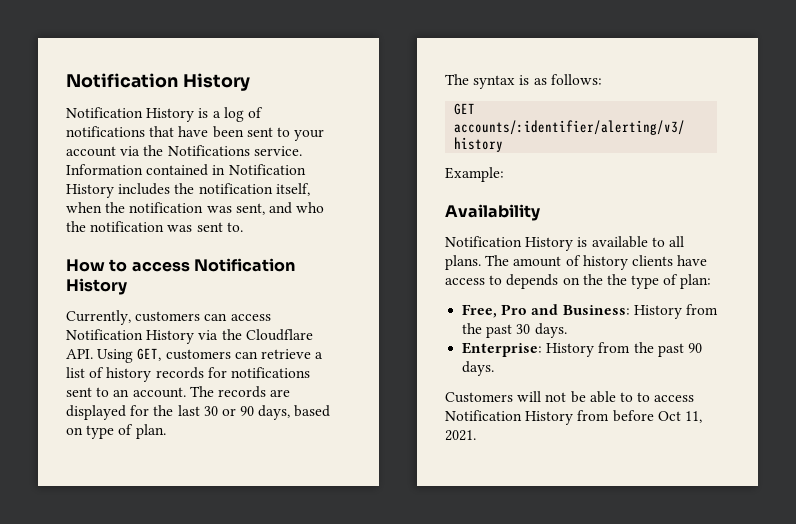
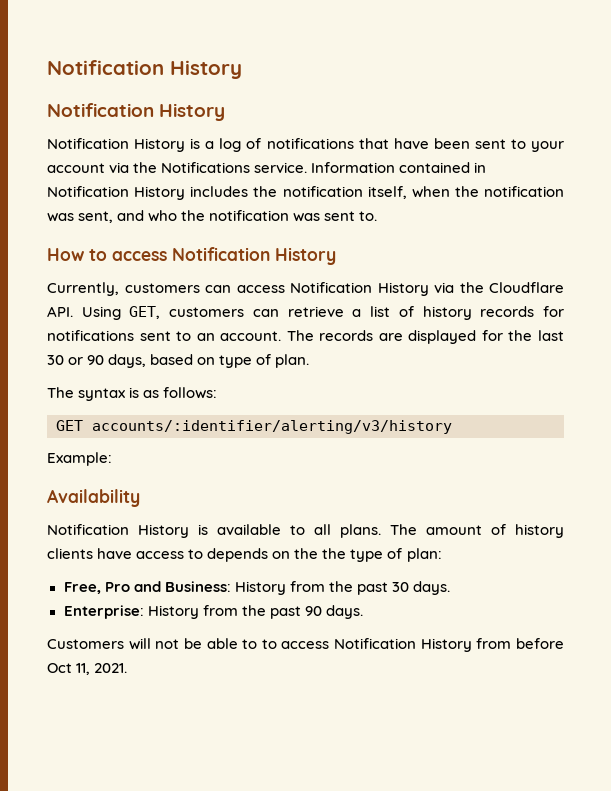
[66,73,250,91] [66,107,195,122] Notification History // Notification History -> [47,60,242,79] [47,103,226,121] [47,138,186,152] Notification History // Notification History // Notification History

